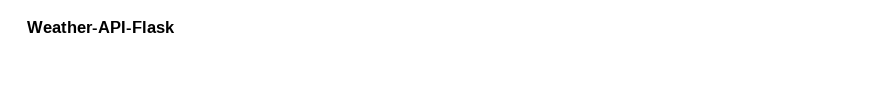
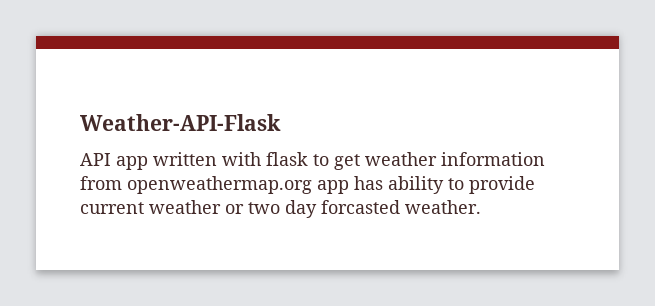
(175, 27) none -> [80,152,545,170] [80,176,535,194] [80,200,481,218] // API app written with flask to get weather information from openweathermap.org app has ability to provide current weather or two day forcasted weather.

